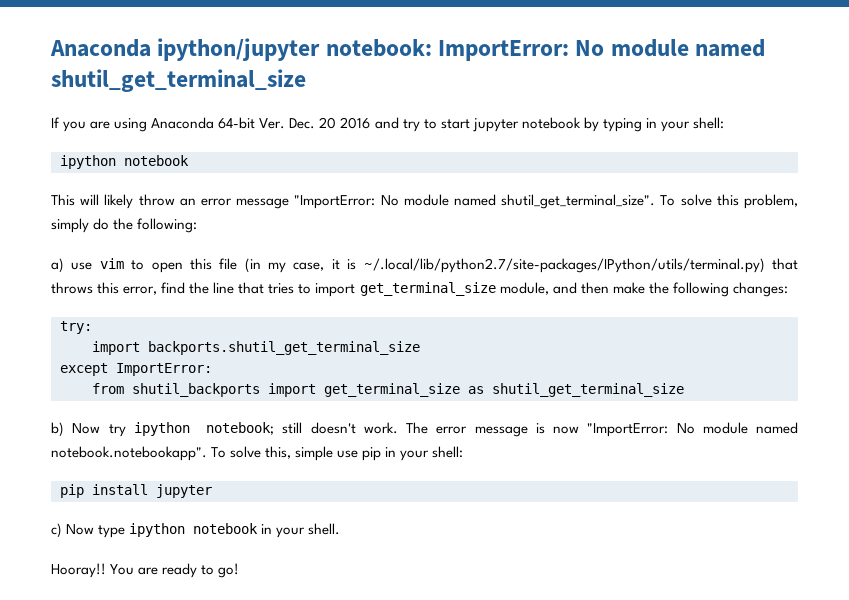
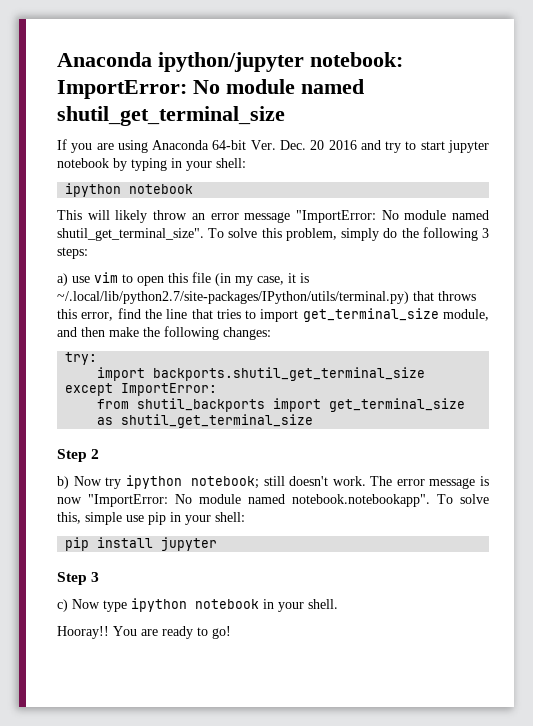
[137,218,198,233] following: -> [422,227,490,241] [57,247,88,259] following 3 steps:
(684, 390) none -> [57,449,100,462] // Step 2
(212, 491) none -> [57,572,100,585] // Step 3

